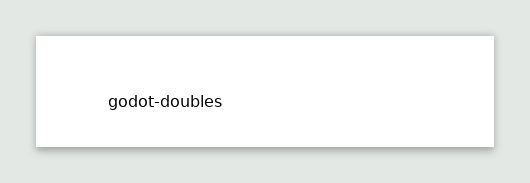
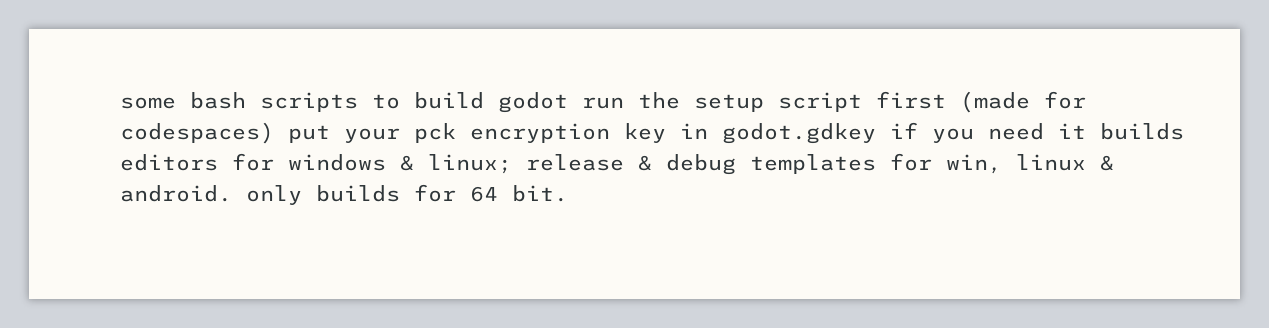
[108,95,222,110] godot-doubles -> [120,91,1086,113] [120,122,1184,144] [120,153,1114,175] [120,184,568,205] some bash scripts to build godot run the setup script first (made for codespaces) put your pck encryption key in godot.gdkey if you need it builds editors for windows & linux; release & debug templates for win, linux & android. only builds for 64 bit.

